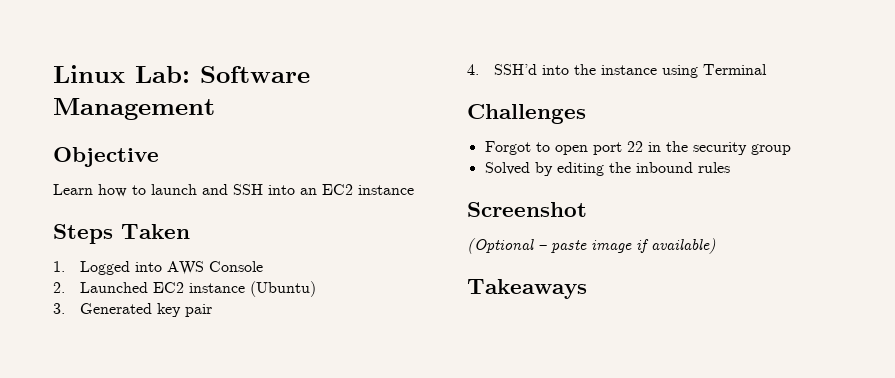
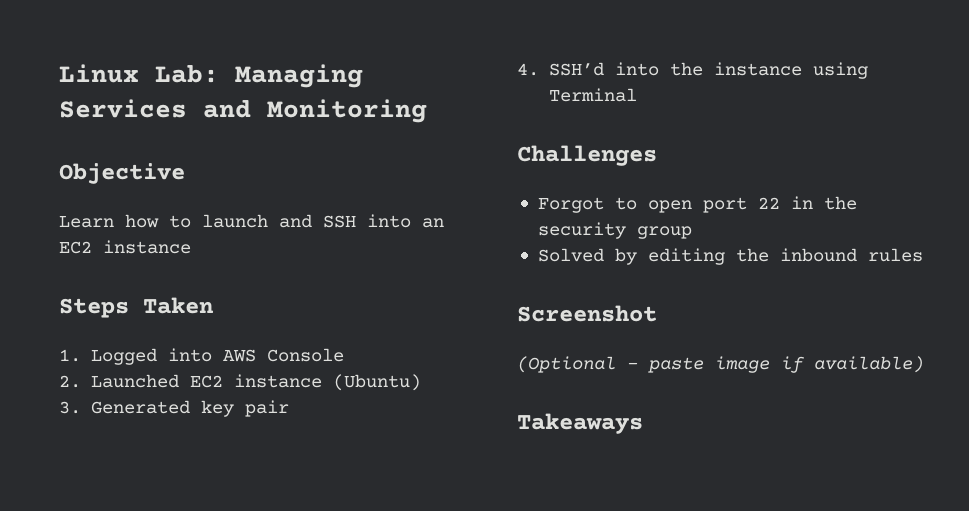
[200,66,310,83] [53,98,215,120] Software Management -> [235,64,363,88] [59,99,427,123] Managing Services and Monitoring

